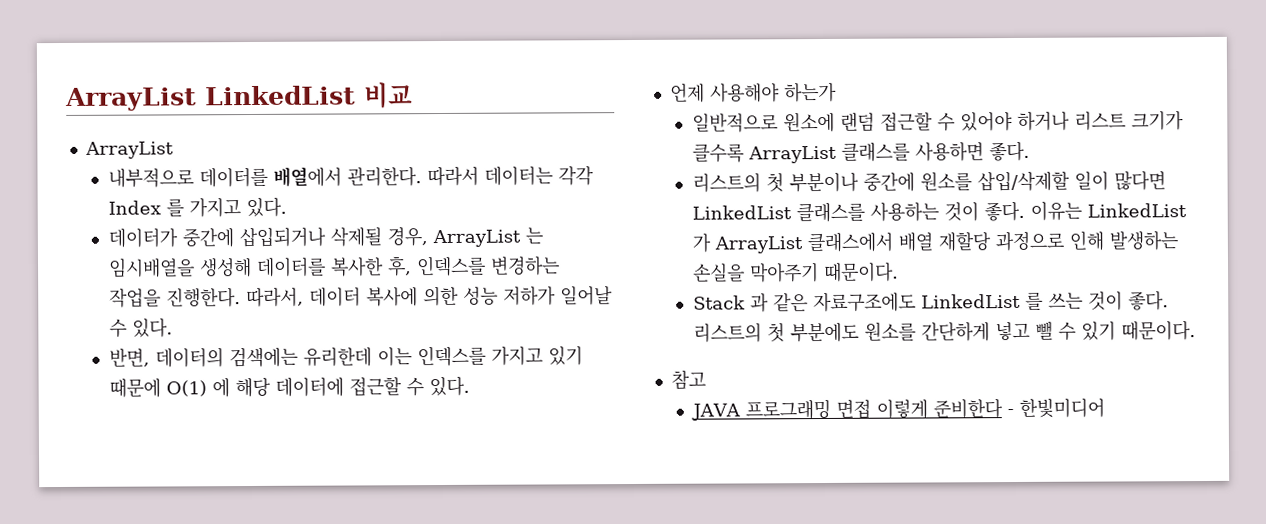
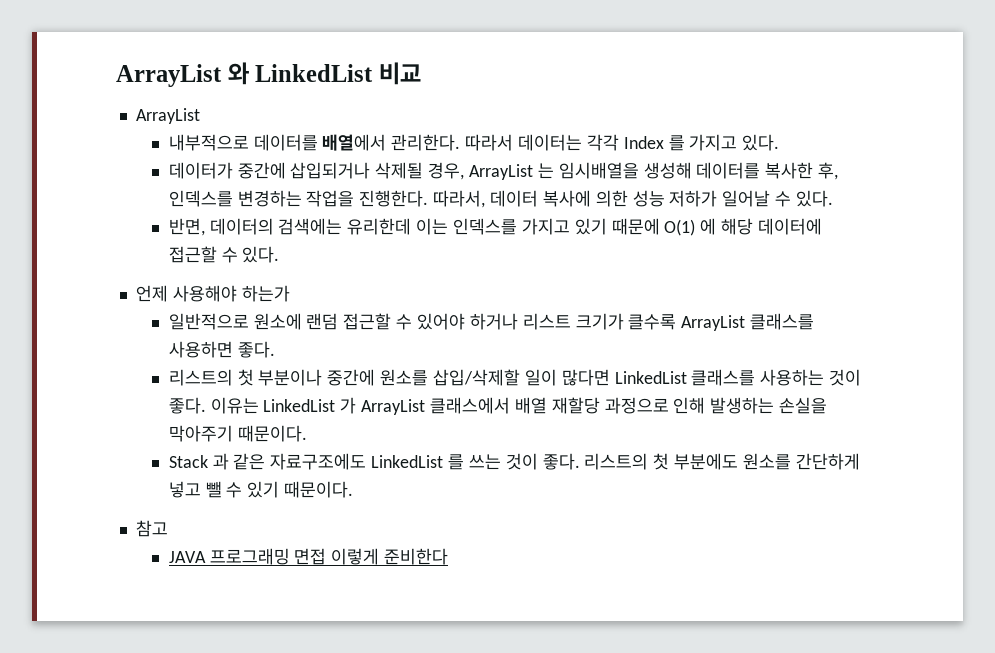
[65,87,197,111] ArrayList -> [116,62,249,87] ArrayList 와
[1006,397,1105,418] - 한빛미디어 -> (449, 556) none

